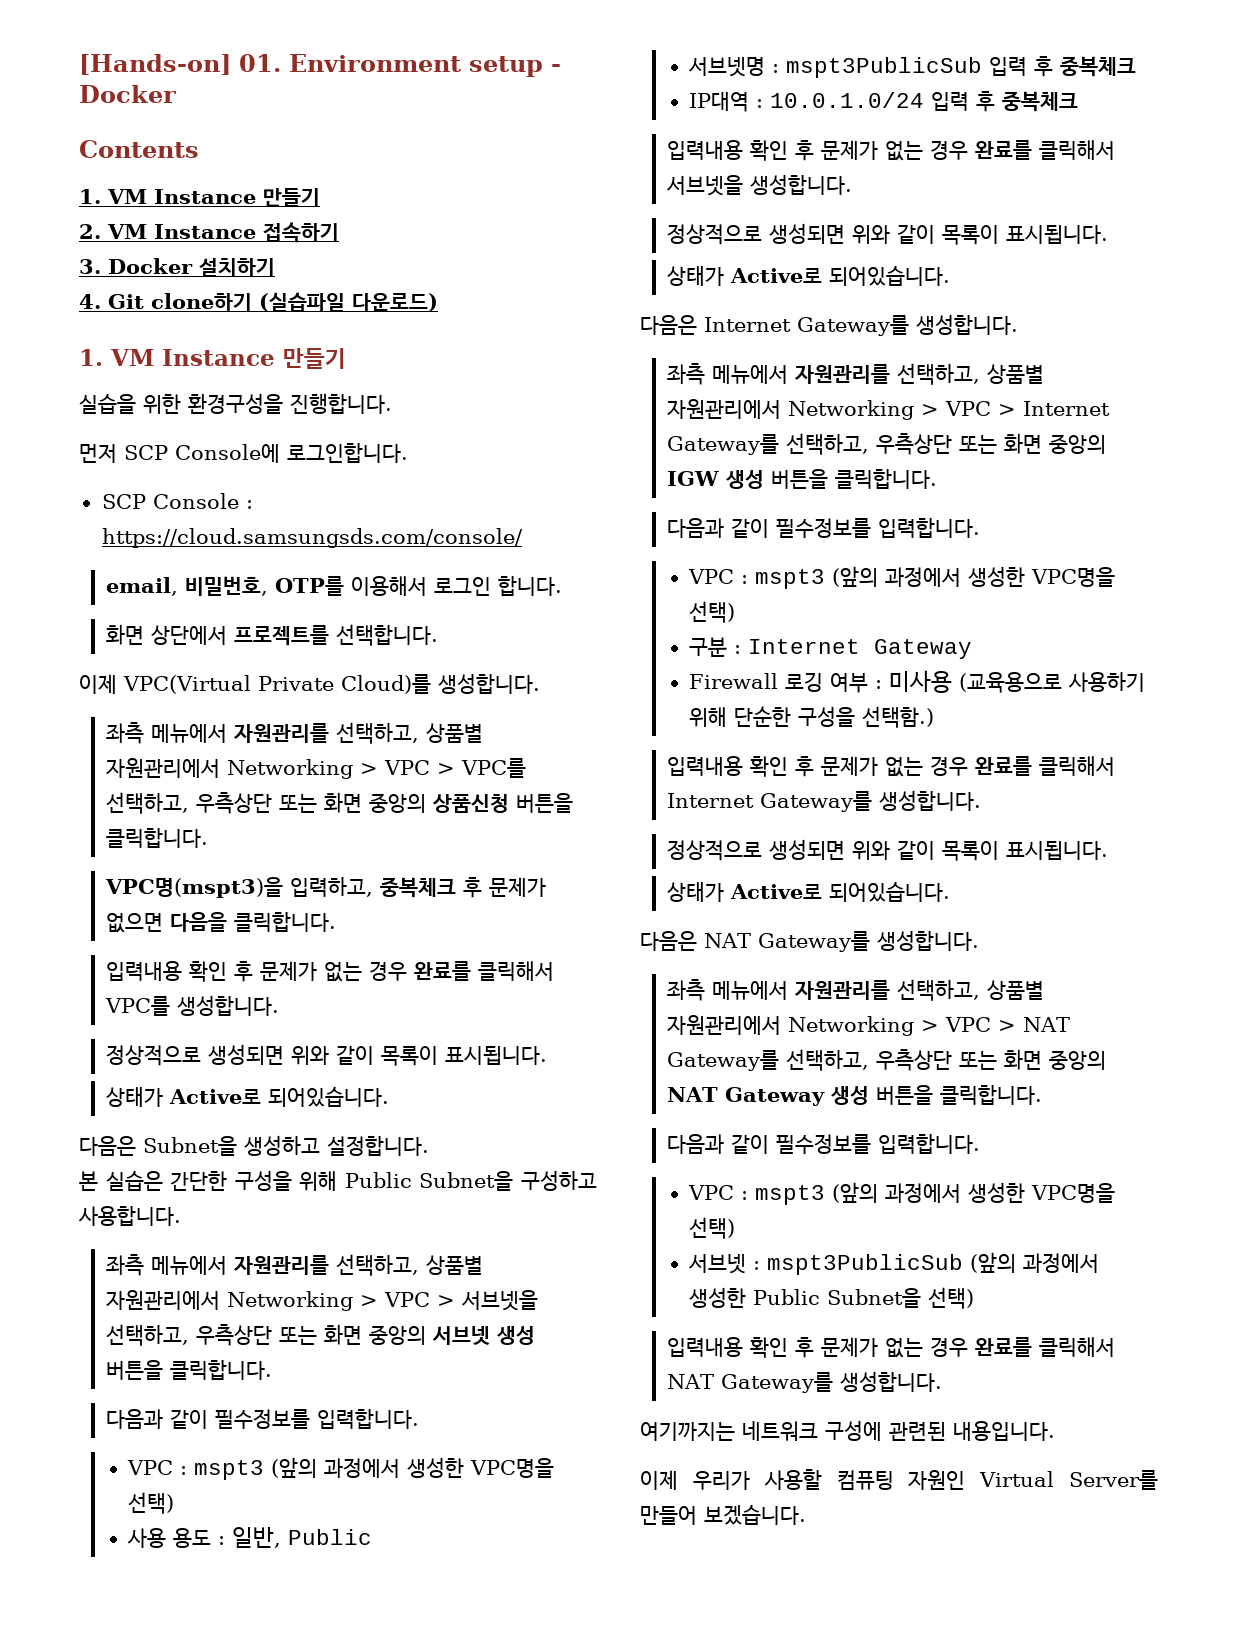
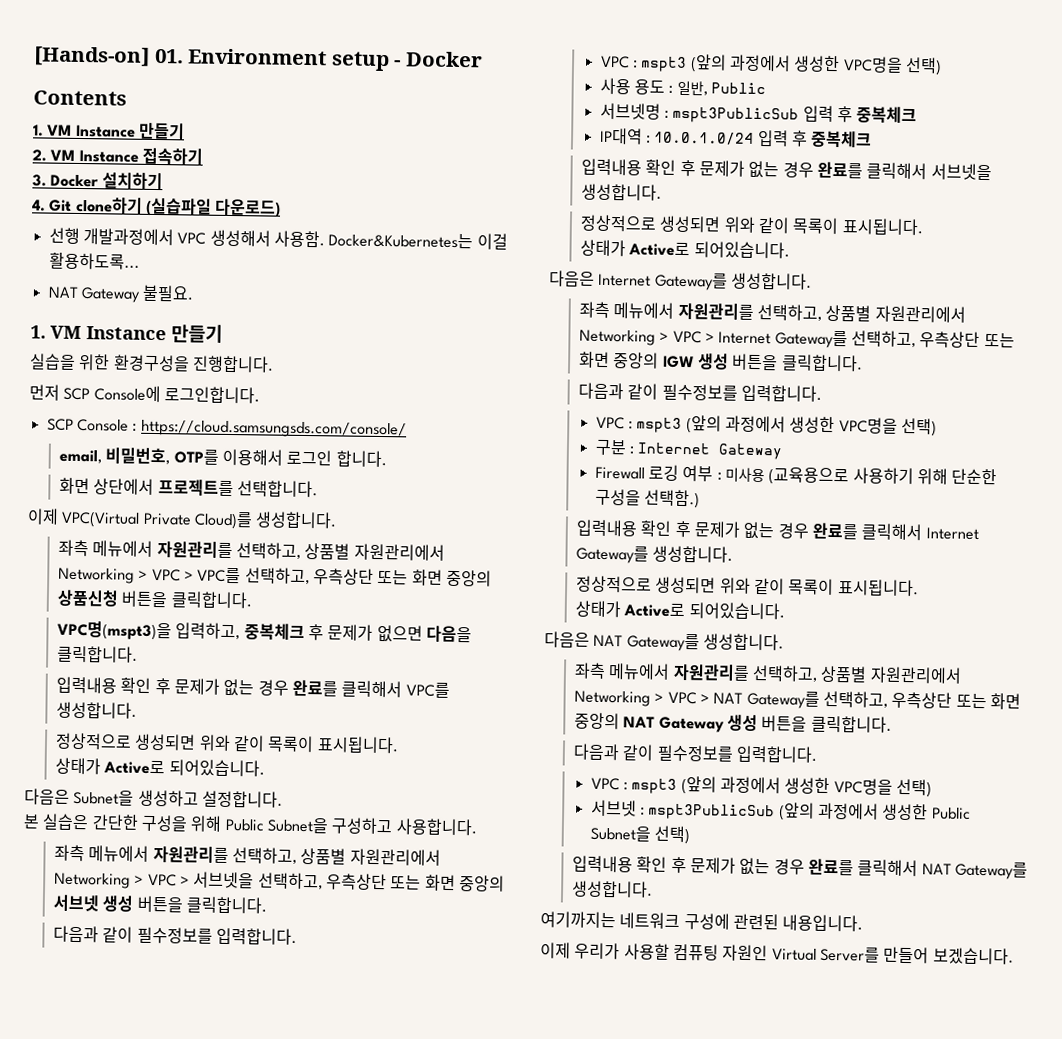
(438, 302) none -> [48,227,508,250] [48,252,140,270] [47,284,195,303] // 선행 개발과정에서 VPC 생성해서 사용함. Docker&Kubernetes는 이걸 활용하도록... // NAT Gateway 불필요.

